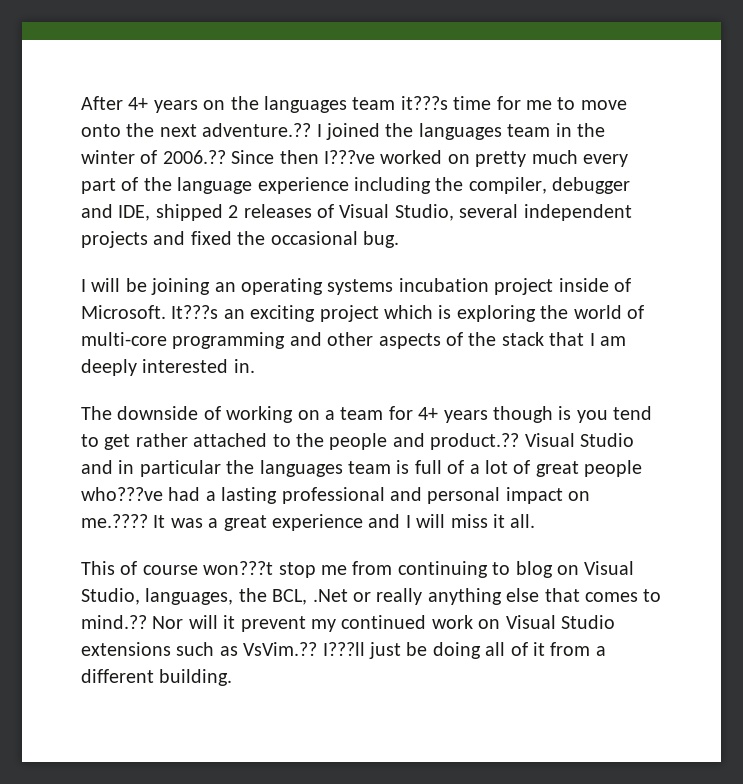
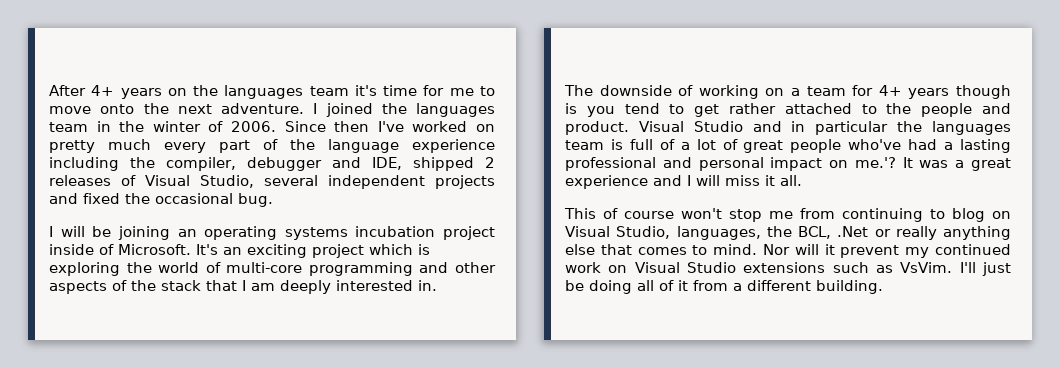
[400,96,448,110] it???s -> [354,85,377,96] it's
[202,123,312,137] adventure.?? -> [221,103,304,114] adventure.
[162,150,226,164] 2006.?? -> [231,121,276,132] 2006.
[324,150,375,164] I???ve -> [377,121,404,132] I've
[171,305,219,319] It???s -> [196,244,218,255] It's
[430,433,520,450] product.?? -> [565,121,629,135] product.
[81,487,163,501] who???ve -> [848,139,902,150] who've
[81,514,148,528] me.???? -> [854,157,896,168] me.'?
[203,561,274,575] won???t -> [681,208,722,219] won't
[81,615,147,629] mind.?? -> [713,244,758,255] mind.
[243,642,365,656] VsVim.?? I???ll -> [900,262,976,273] VsVim. I'll

